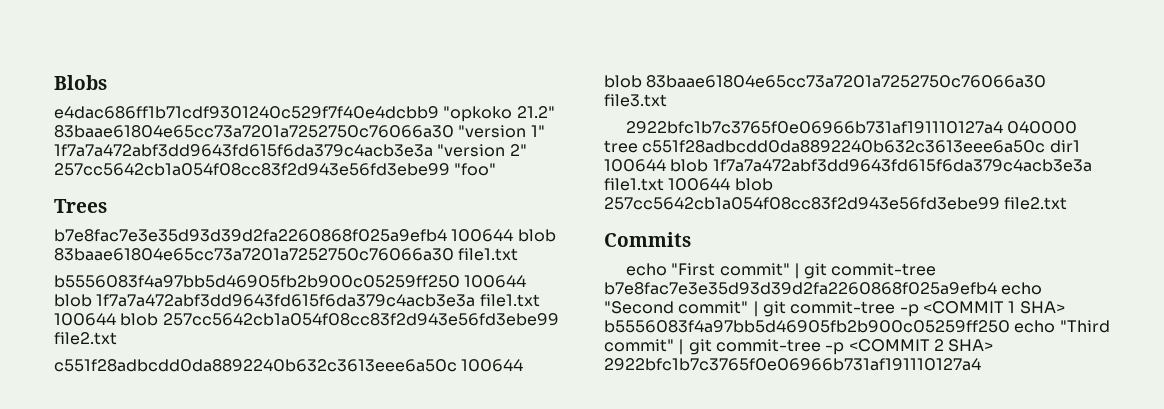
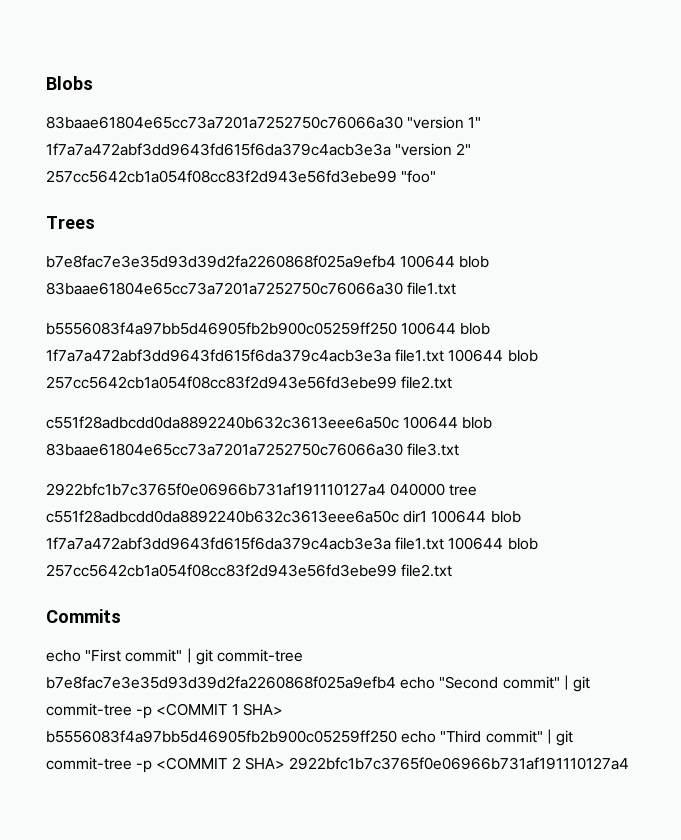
[54,106,555,122] e4dac686ff1b71cdf9301240c529f7f40e4dcbb9 "opkoko 21.2" -> (93, 83) none

